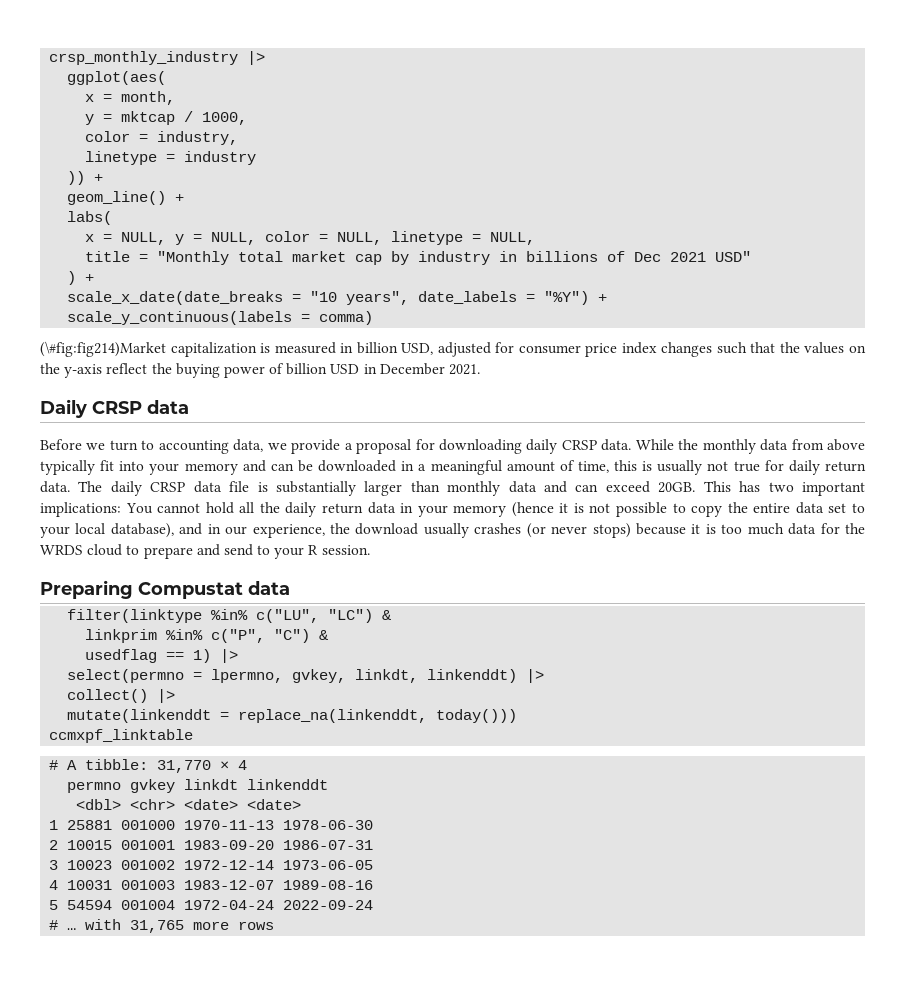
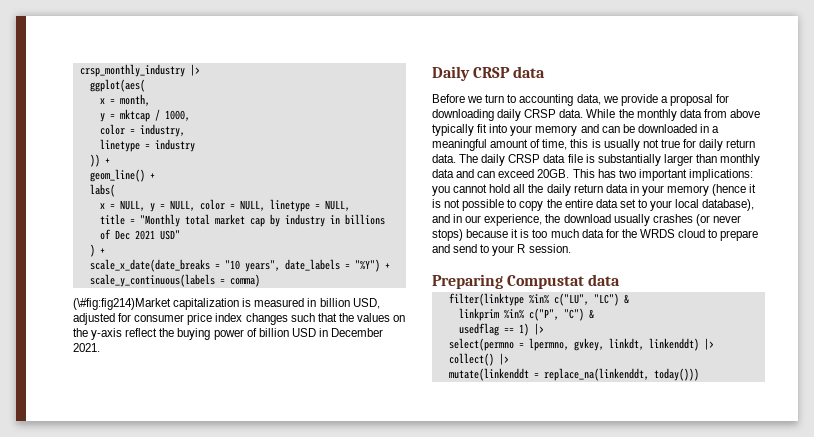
[125,503,153,514] You -> [432,186,450,196] you
[49,729,194,743] [49,759,248,773] [67,779,329,793] [76,799,302,810] [49,820,374,830] [49,840,374,850] [49,860,374,870] [49,880,374,890] [49,900,374,910] [49,919,275,933] // ccmxpf_linktable // # A tibble: 31,770 × 4 // permno gvkey linkdt linkenddt // <dbl> <chr> <date> <date> // 1 25881 001000 1970-11-13 1978-06-30 // 2 10015 001001 1983-09-20 1986-07-31 // 3 10023 001002 1972-12-14 1973-06-05 // 4 10031 001003 1983-12-07 1989-08-16 // 5 54594 001004 1972-04-24 2022-09-24 // # … with 31,765 more rows -> (699, 374) none

